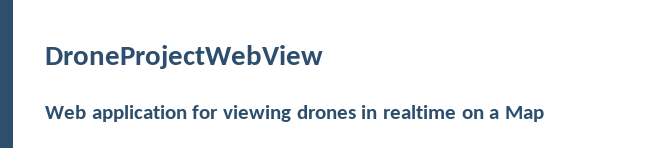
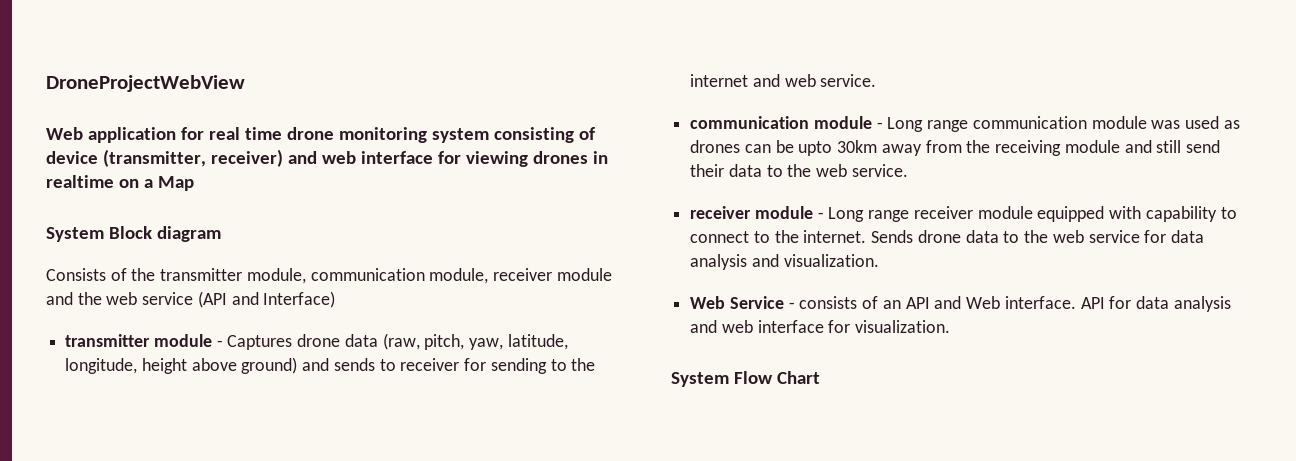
(219, 112) none -> [208,127,595,143] [46,149,461,167] real time drone monitoring system consisting of device (transmitter, receiver) and web interface for
(545, 114) none -> [46,226,221,242] [46,268,612,284] [46,291,336,308] [65,333,568,350] [65,357,596,374] [690,74,877,87] [690,116,1240,132] [690,140,1220,156] [690,164,908,177] [690,206,1237,222] [690,230,1204,243] [690,254,879,270] [690,296,1231,312] [690,320,951,333] [671,371,820,387] // System Block diagram // Consists of the transmitter module, communication module, receiver module and the web service (API and Interface) // transmitter module - Captures drone data (raw, pitch, yaw, latitude, longitude, height above ground) and sends to receiver for sending to the internet and web service. // communication module - Long range communication module was used as drones can be upto 30km away from the receiving module and still send their data to the web service. // receiver module - Long range receiver module equipped with capability to connect to the internet. Sends drone data to the web service for data analysis and visualization. // Web Service - consists of an API and Web interface. API for data analysis and web interface for visualization. // System Flow Chart

